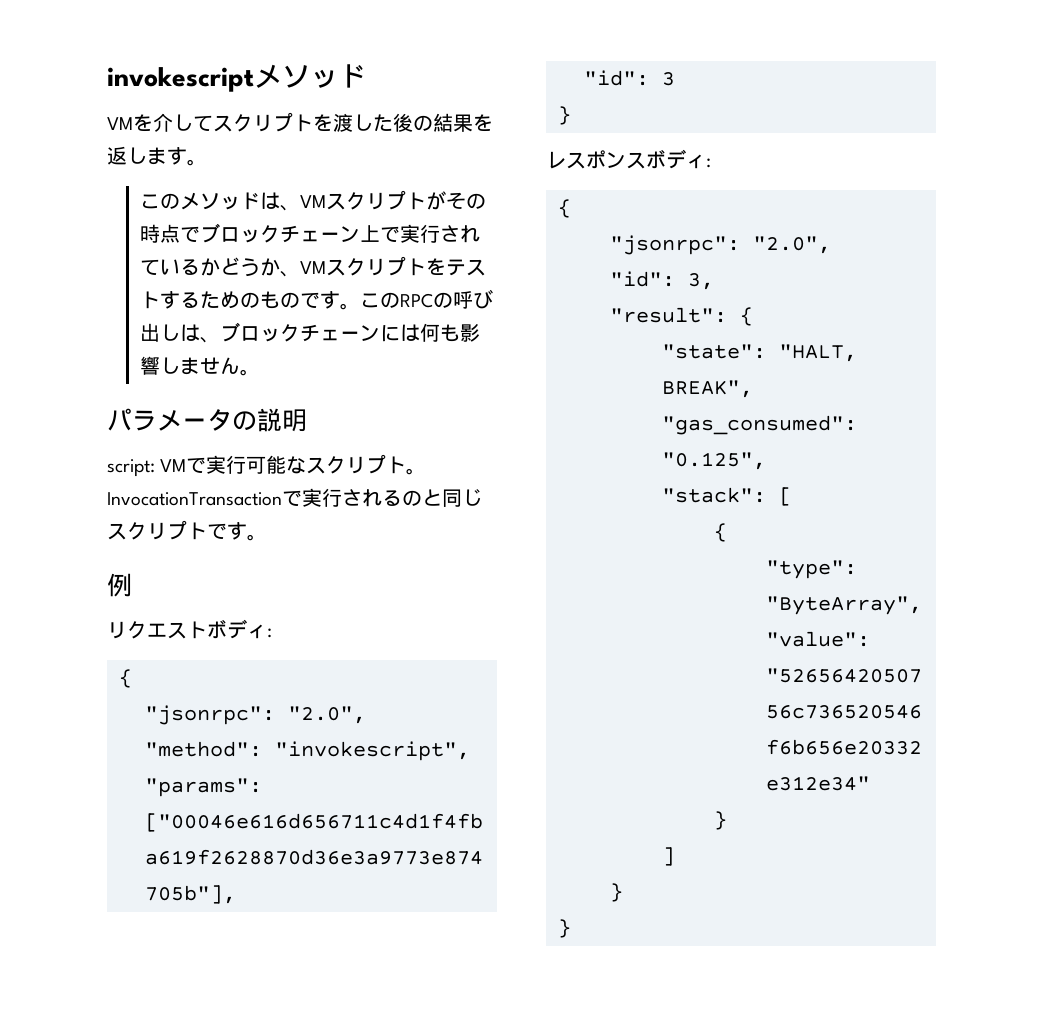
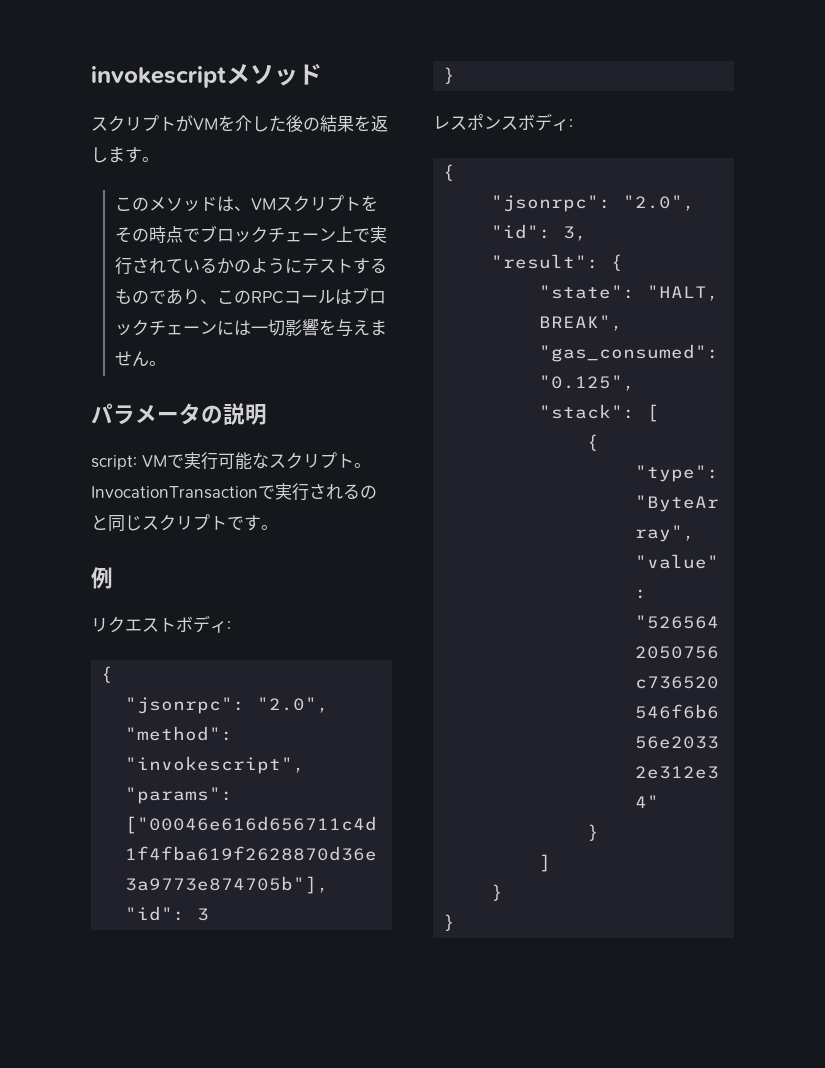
[107,112,353,132] VMを介してスクリプトを渡 -> [91,115,252,132] スクリプトがVMを介
[425,191,446,210] が -> [360,195,378,211] を
[219,256,486,277] [139,289,493,310] [139,323,220,343] どうか、VMスクリプトをテストするためのものです。このRPCの呼び出しは、 -> [233,258,387,274] [114,288,352,305] のようにテストするものであり、このRPCコールは
[419,323,480,342] [139,356,180,375] 何も影響し -> [250,319,370,337] 一切影響を与え

